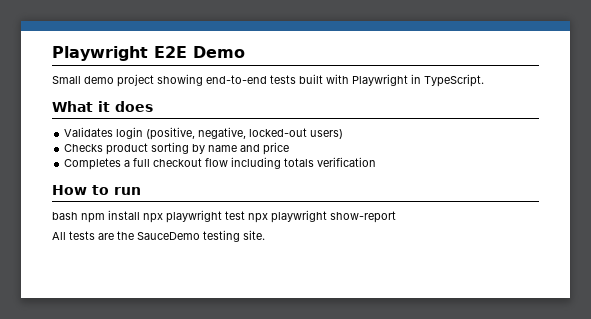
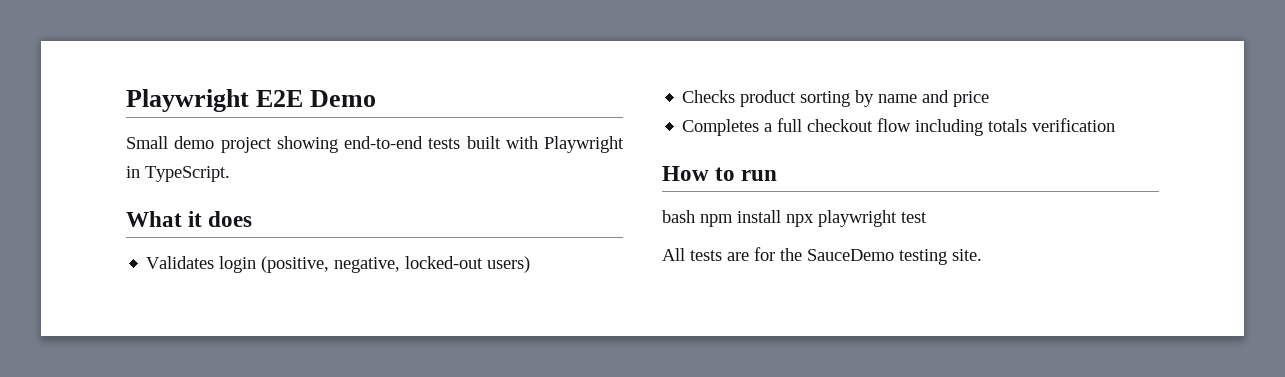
[248,210,396,223] npx playwright show-report -> (927, 217) none
(114, 236) none -> [754,247,775,261] for

